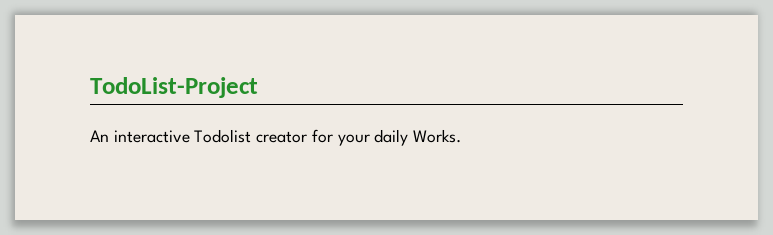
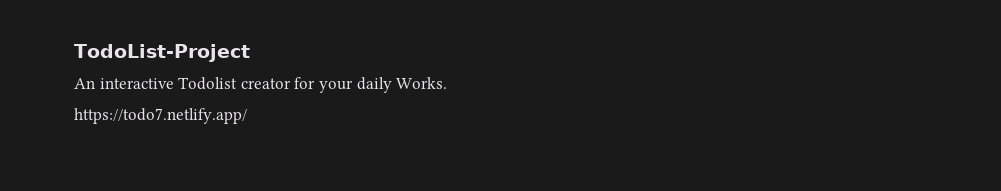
(462, 136) none -> [74,108,247,124] // https://todo7.netlify.app/

